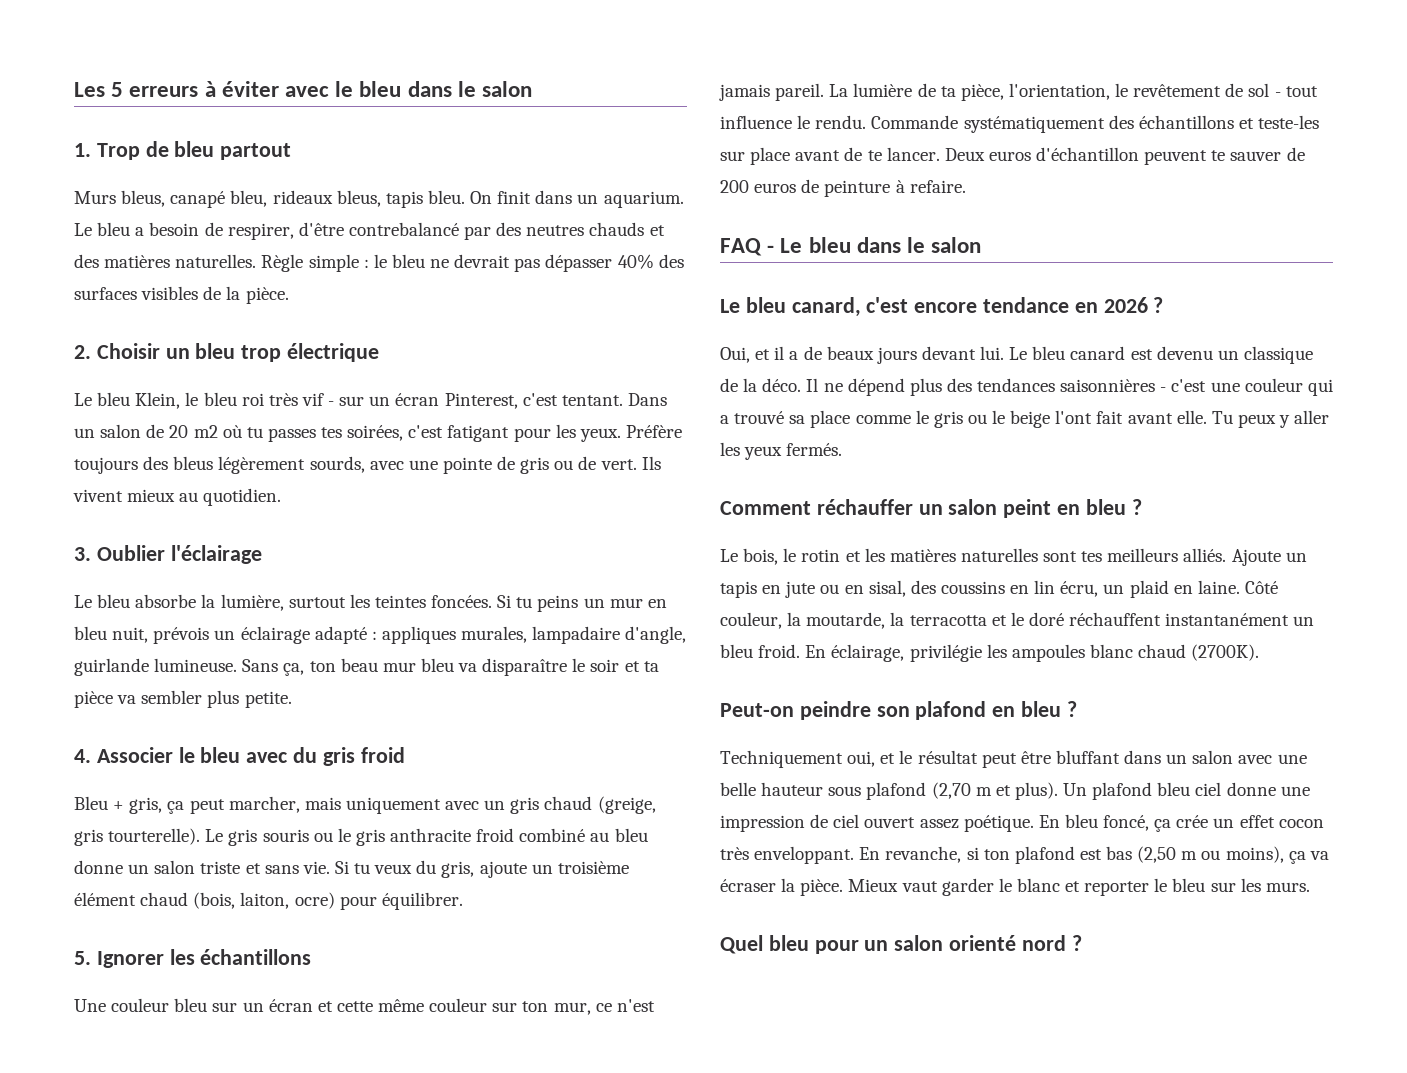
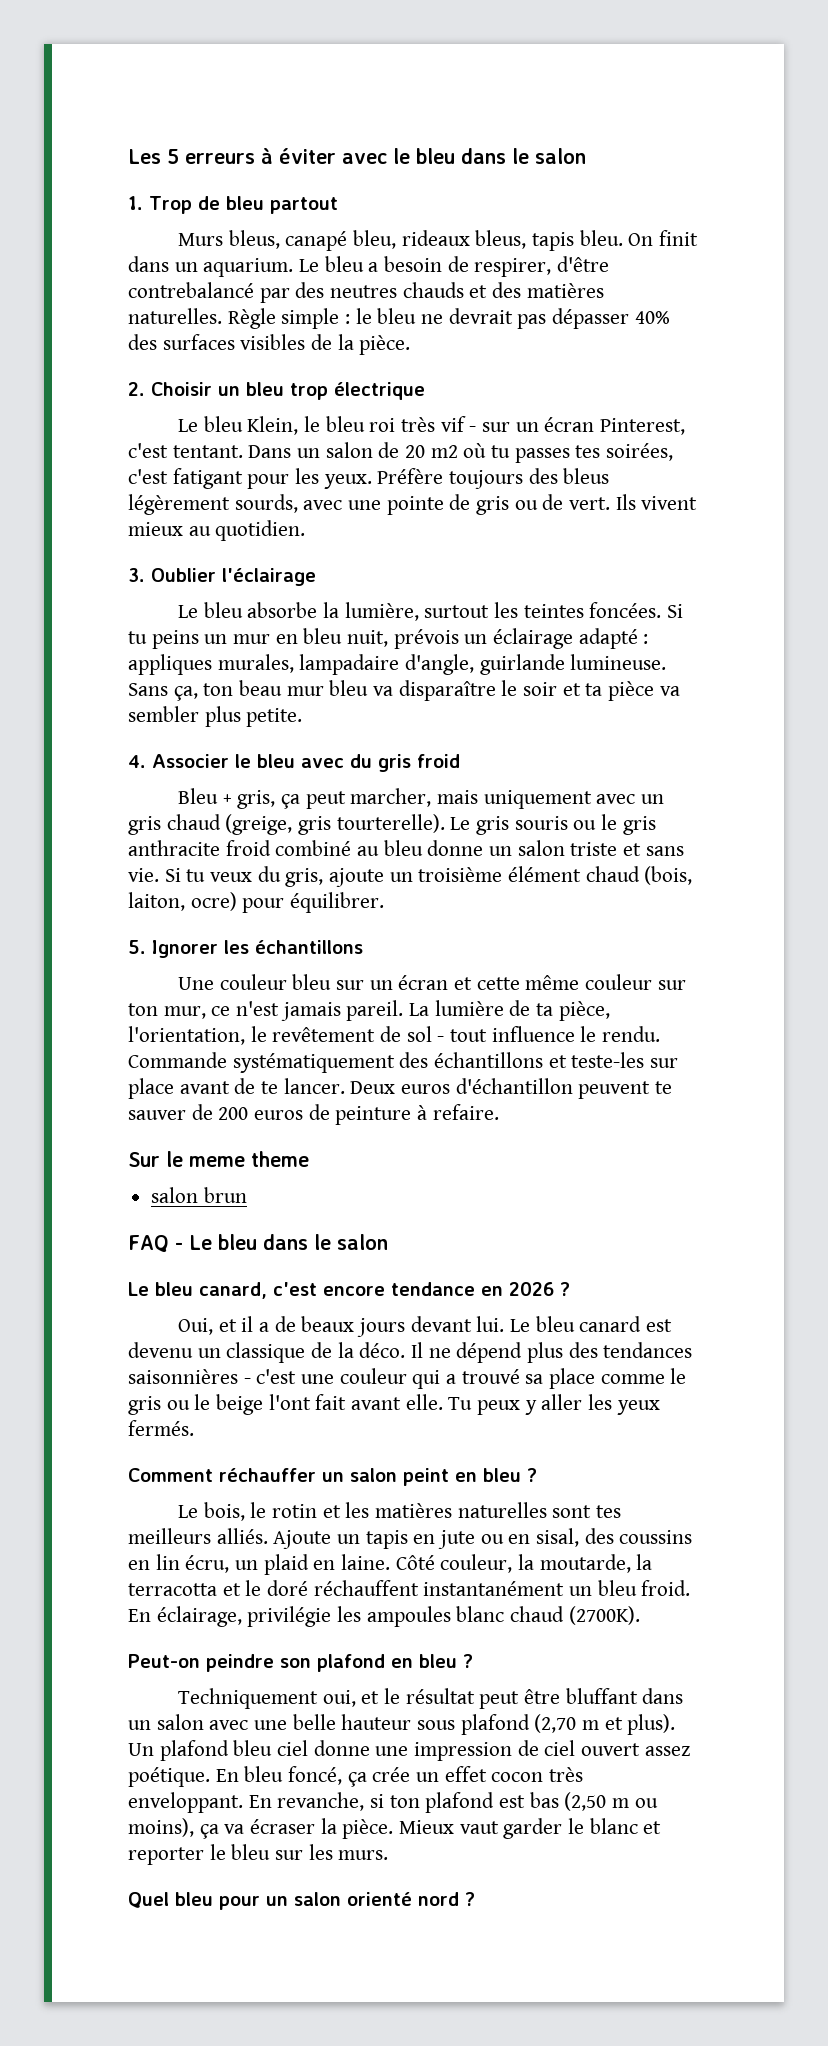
(966, 186) none -> [128,1151,309,1167] [151,1187,247,1203] // Sur le meme theme // salon brun

